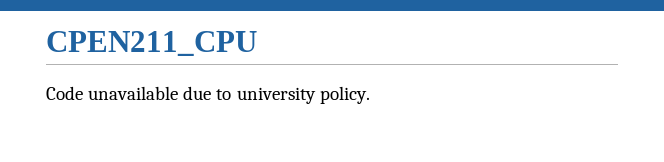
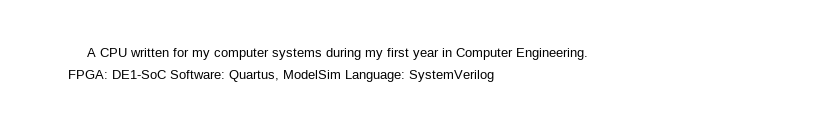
[46,31,257,56] [46,86,370,104] CPEN211_CPU // Code unavailable due to university policy. -> [86,48,588,60] [68,70,494,82] A CPU written for my computer systems during my first year in Computer Engineering. // FPGA: DE1-SoC Software: Quartus, ModelSim Language: SystemVerilog

